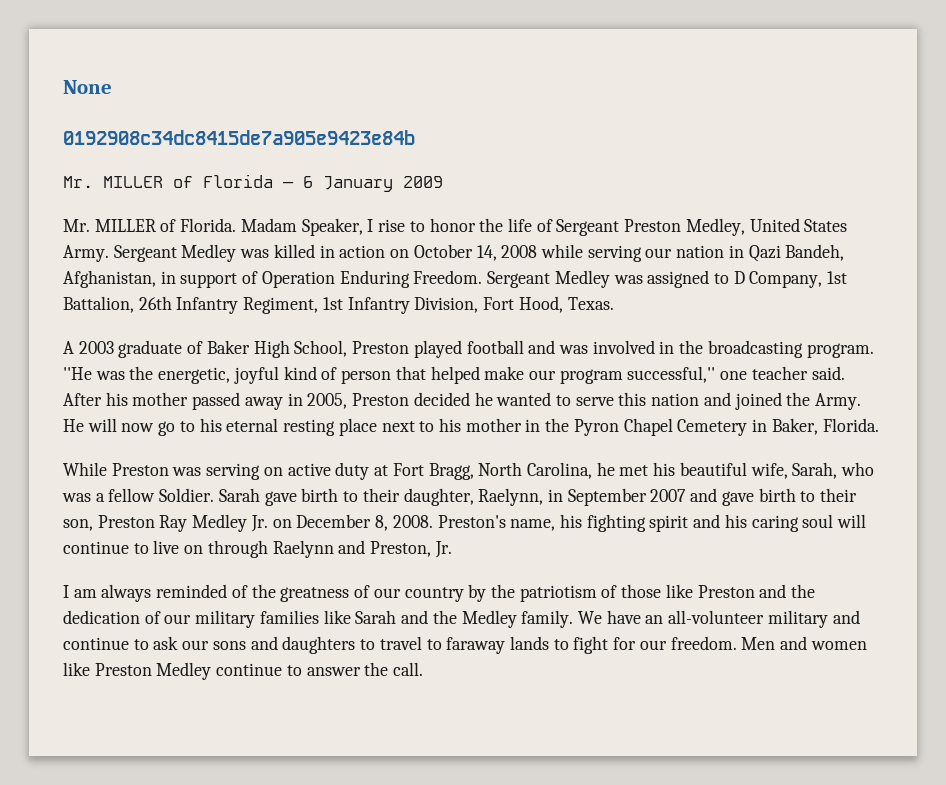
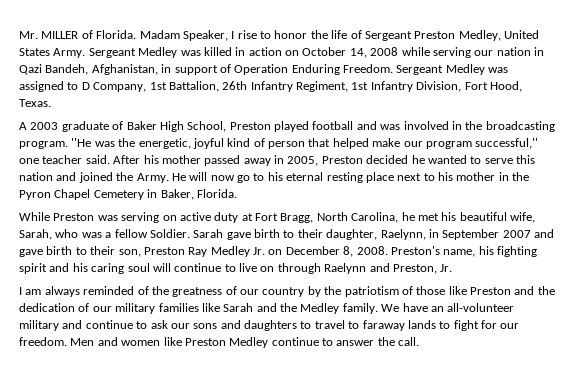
[63,80,112,94] [63,130,415,145] [63,174,443,192] None // 0192908c34dc8415de7a905e9423e84b // Mr. MILLER of Florida — 6 January 2009 // -> (19, 35) none

